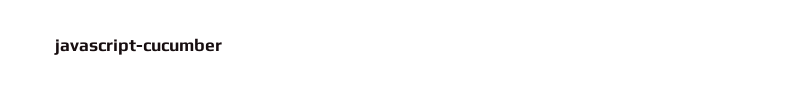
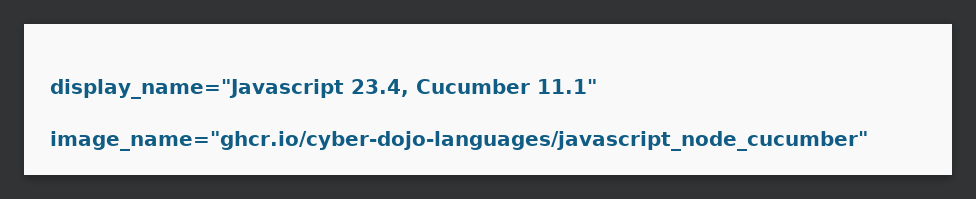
[54,38,222,55] javascript-cucumber -> [50,79,597,99] [50,131,868,151] display_name="Javascript 23.4, Cucumber 11.1" // image_name="ghcr.io/cyber-dojo-languages/javascript_node_cucumber"

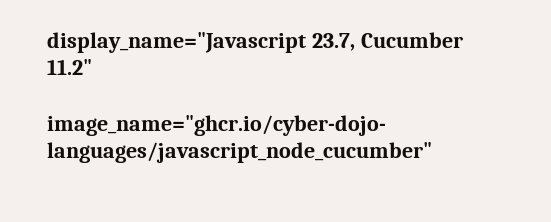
[351,79,597,97] 23.4, Cucumber 11.1" -> [311,32,463,51] [47,59,92,75] 23.7, Cucumber 11.2"

